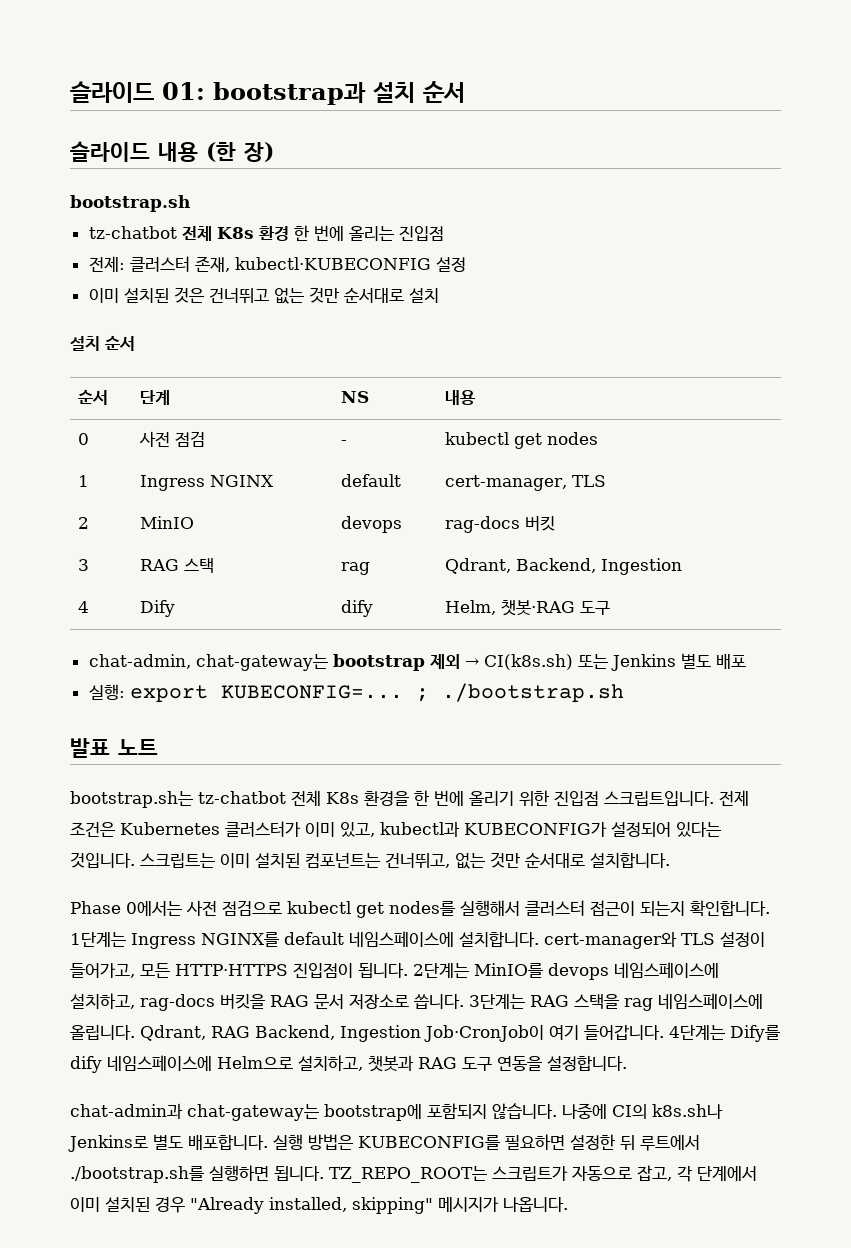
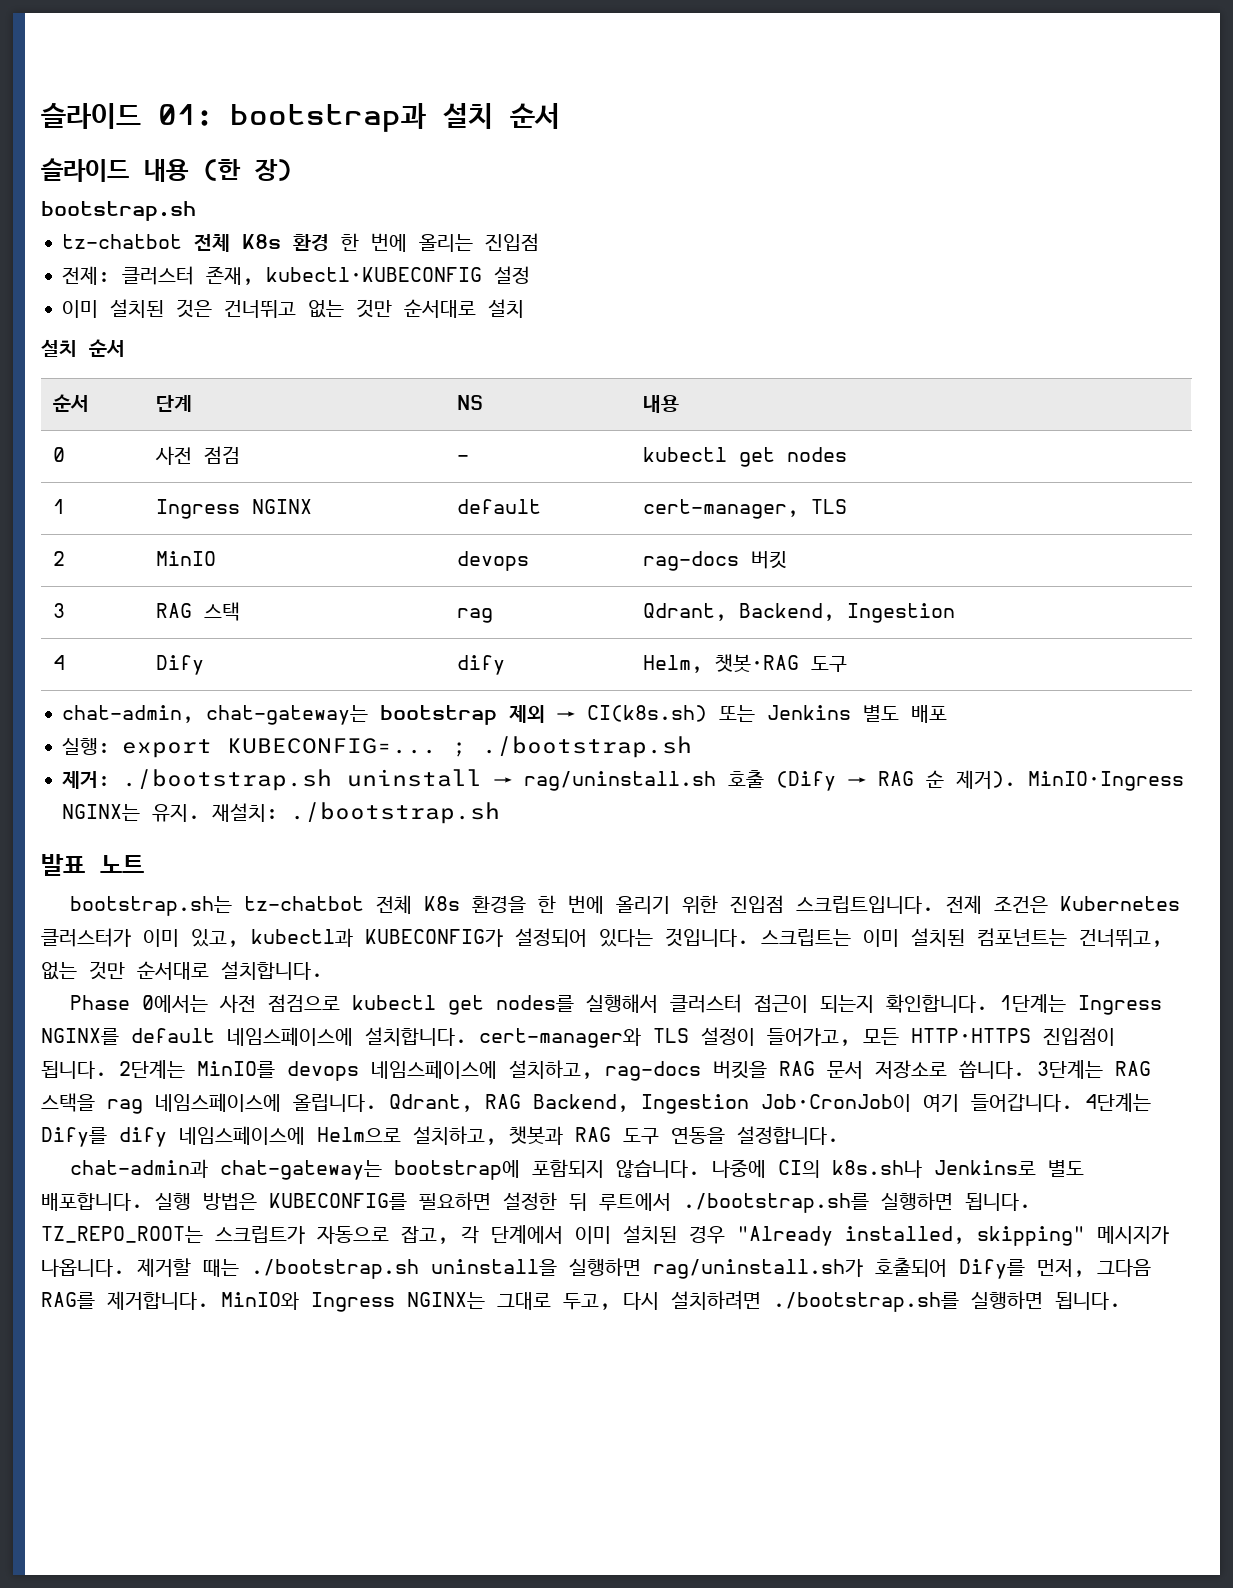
(624, 693) none -> [62,769,1185,791] [62,802,501,824] // 제거: ./bootstrap.sh uninstall → rag/uninstall.sh 호출 (Dify → RAG 순 제거). MinIO·Ingress NGINX는 유지. 재설치: ./bootstrap.sh
(568, 1204) none -> [137,1258,1151,1279] [41,1290,1121,1312] 제거할 때는 ./bootstrap.sh uninstall을 실행하면 rag/uninstall.sh가 호출되어 Dify를 먼저, 그다음 RAG를 제거합니다. MinIO와 Ingress NGINX는 그대로 두고, 다시 설치하려면 ./bootstrap.sh를 실행하면 됩니다.

